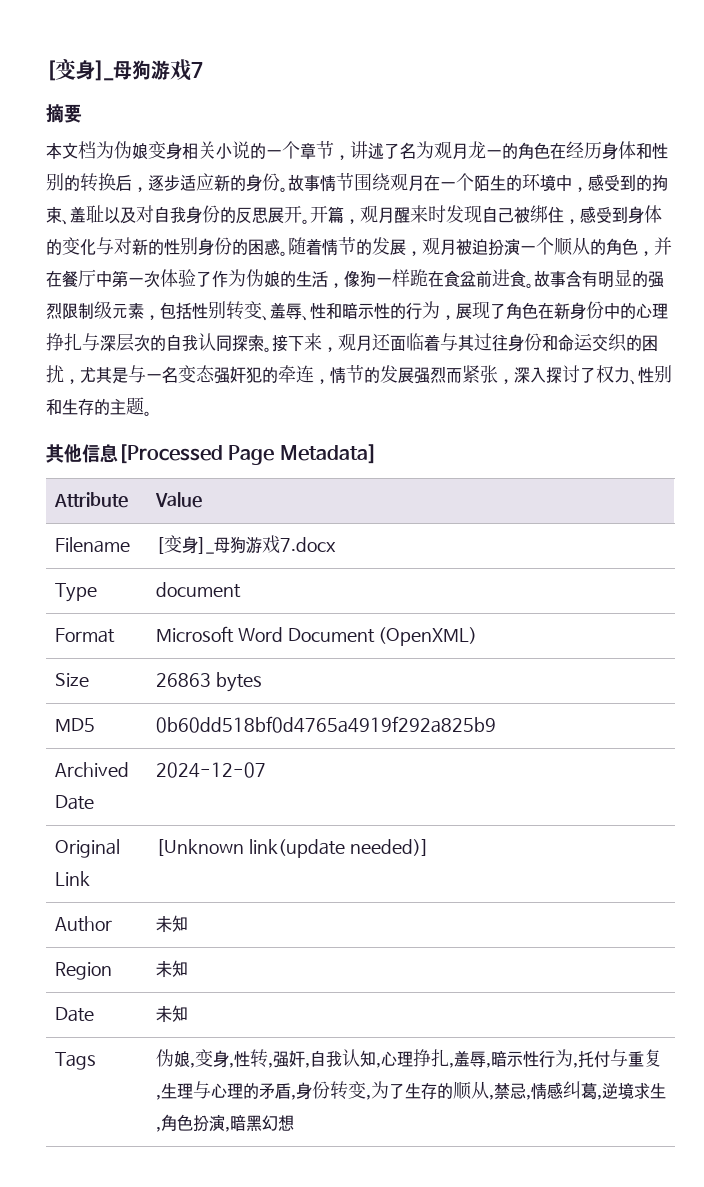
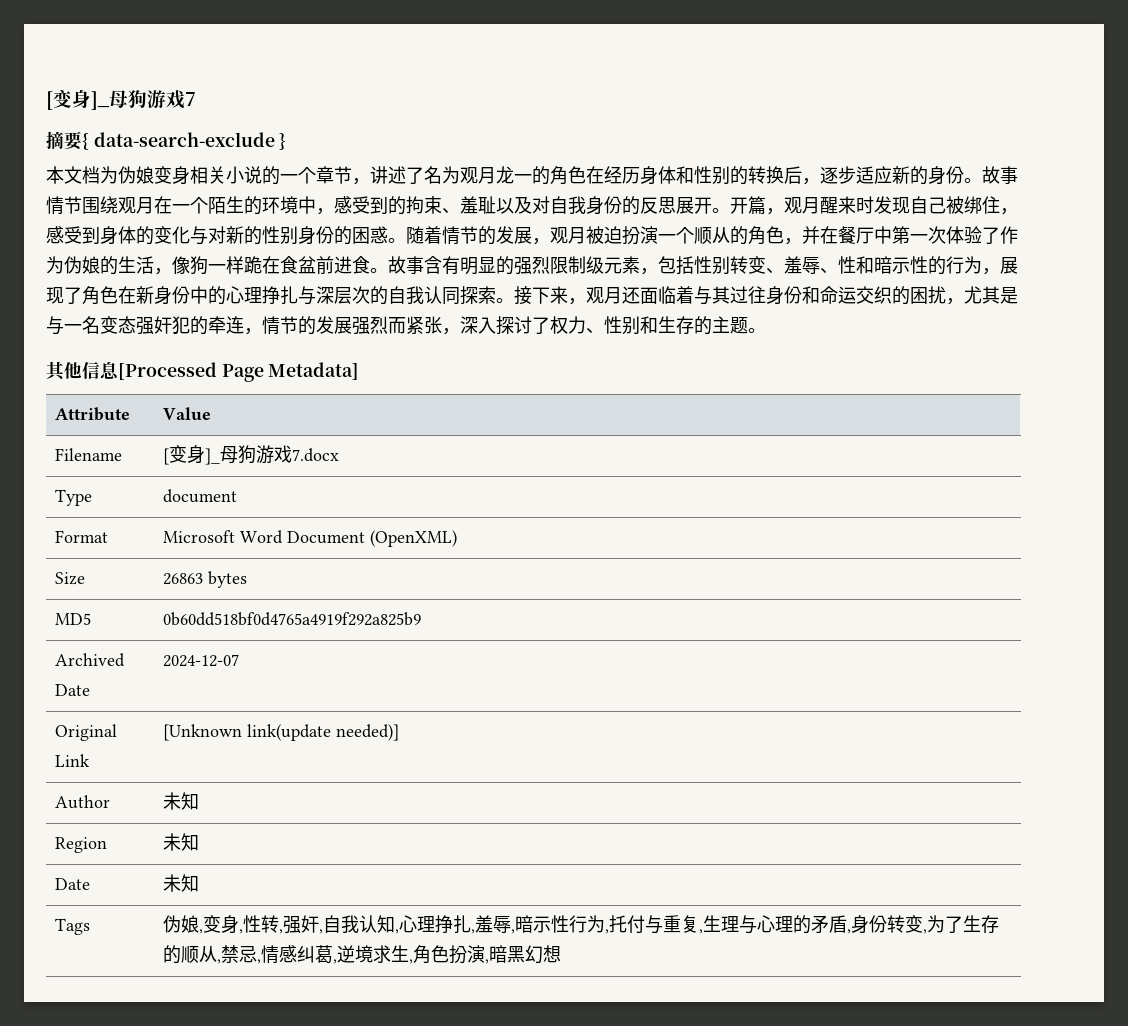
(82, 113) none -> [82,132,287,150] { data-search-exclude }

